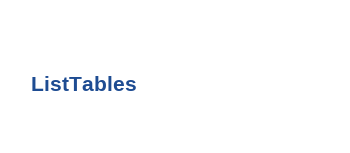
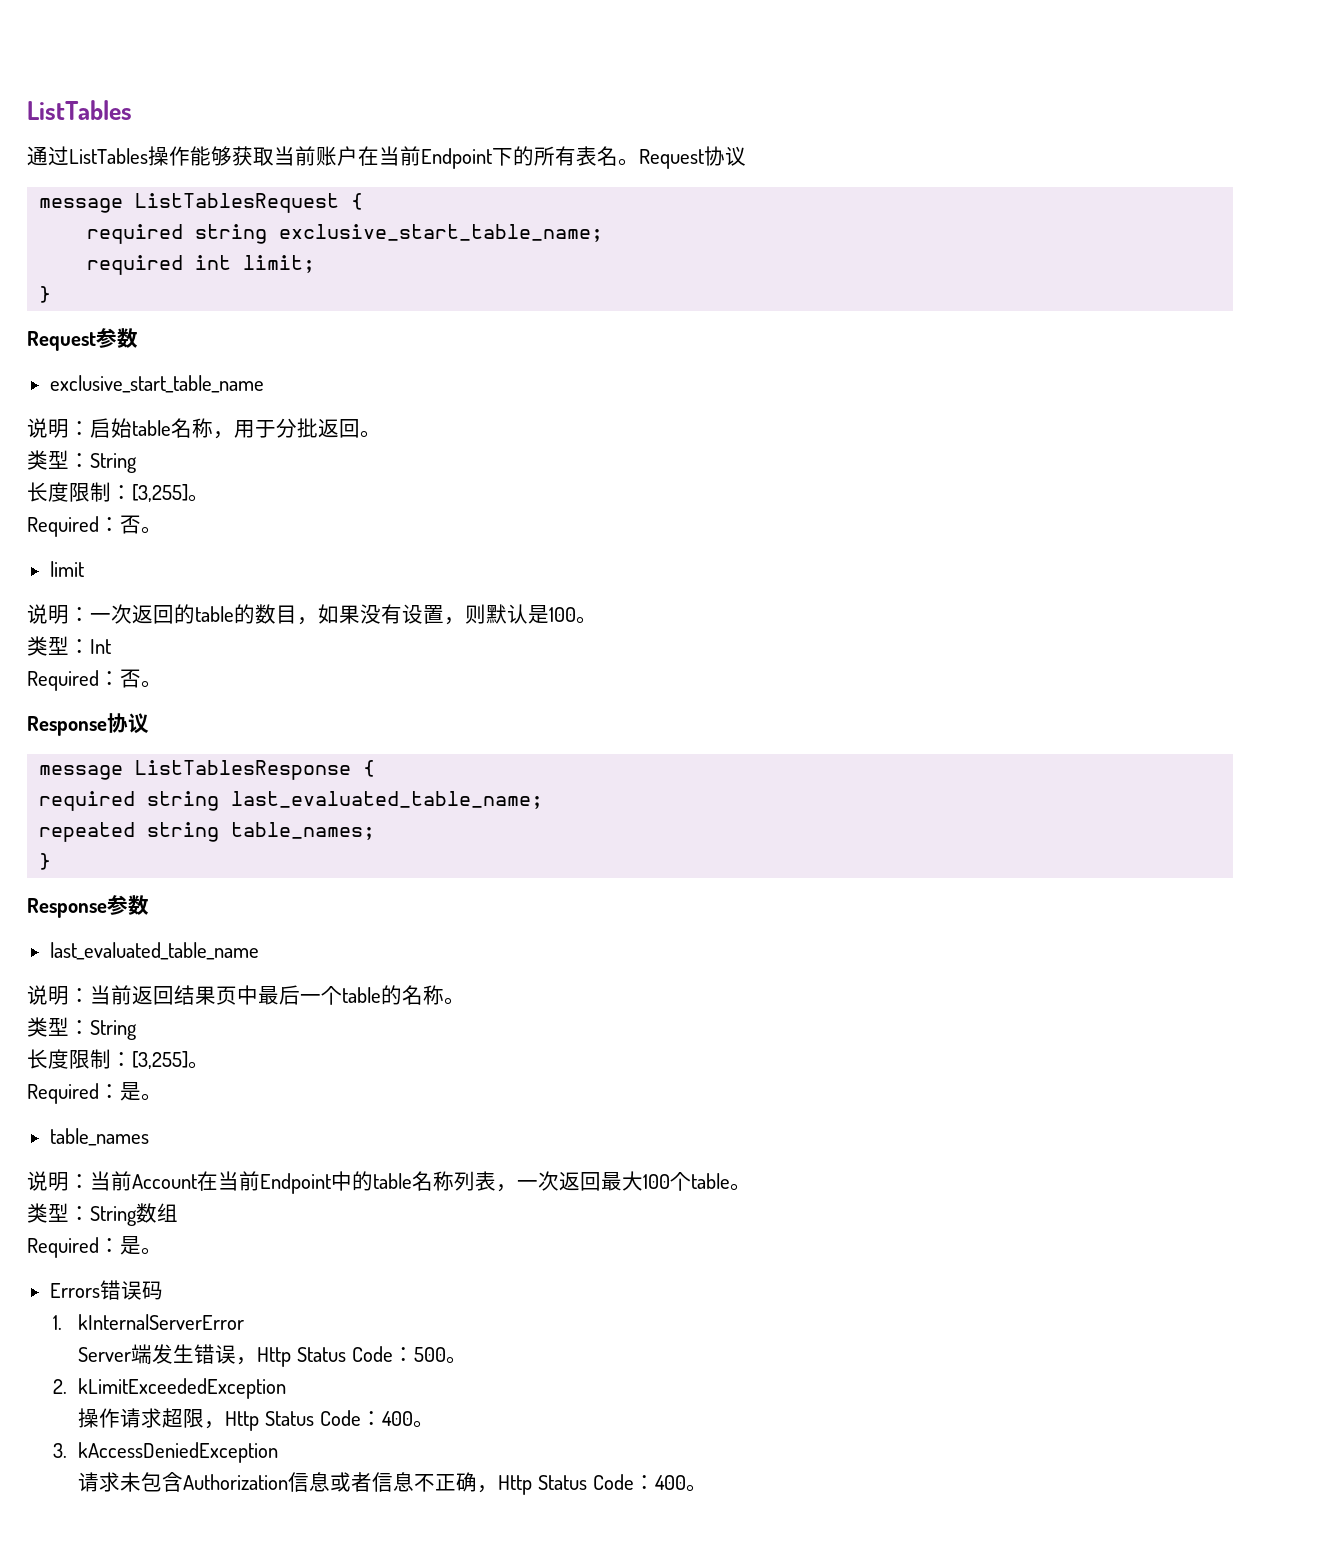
[31,76,137,91] ListTables -> [27,100,132,120] [27,146,746,169] [39,193,364,213] [87,224,604,244] [87,255,316,275] [39,286,52,303] [27,328,138,351] [49,375,264,393] [27,418,381,439] [27,450,137,473] [27,482,209,502] [27,515,162,537] [49,561,84,577] [27,604,597,625] [27,636,111,656] [27,669,162,691] [27,713,149,736] [39,760,376,780] [39,791,544,811] [39,822,376,842] [39,853,52,870] [27,895,149,918] [49,942,259,960] [27,985,465,1005] [27,1017,137,1040] [27,1049,209,1069] [27,1082,162,1104] [49,1128,149,1146] [27,1171,751,1194] [27,1203,178,1226] [27,1236,162,1258] [49,1280,163,1300] [52,1314,245,1330] [78,1344,467,1367] [52,1378,287,1399] [78,1408,434,1431] [52,1442,279,1463] [78,1472,707,1495] ListTables // 通过ListTables操作能够获取当前账户在当前Endpoint下的所有表名。Request协议 // message ListTablesRequest { // required string exclusive_start_table_name; // required int limit; // } // Request参数 // exclusive_start_table_name // 说明：启始table名称，用于分批返回。 // 类型：String // 长度限制：[3,255]。 // Required：否。 // limit // 说明：一次返回的table的数目，如果没有设置，则默认是100。 // 类型：Int // Required：否。 // Response协议 // message ListTablesResponse { // required string last_evaluated_table_name; // repeated string table_names; // } // Response参数 // last_evaluated_table_name // 说明：当前返回结果页中最后一个table的名称。 // 类型：String // 长度限制：[3,255]。 // Required：是。 // table_names // 说明：当前Account在当前Endpoint中的table名称列表，一次返回最大100个table。 // 类型：String数组 // Required：是。 // Errors错误码 // 1. kInternalServerError // Server端发生错误，Http Status Code：500。 // 2. kLimitExceededException // 操作请求超限，Http Status Code：400。 // 3. kAccessDeniedException // 请求未包含Authorization信息或者信息不正确，Http Status Code：400。

